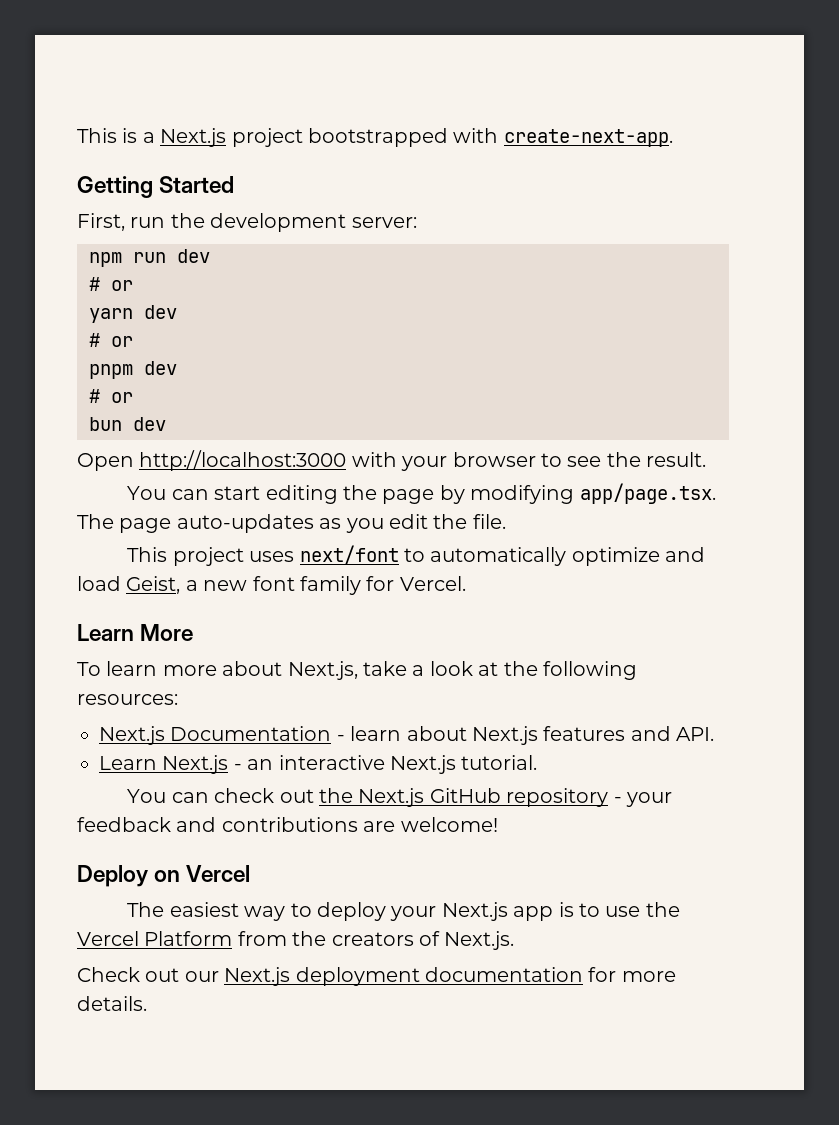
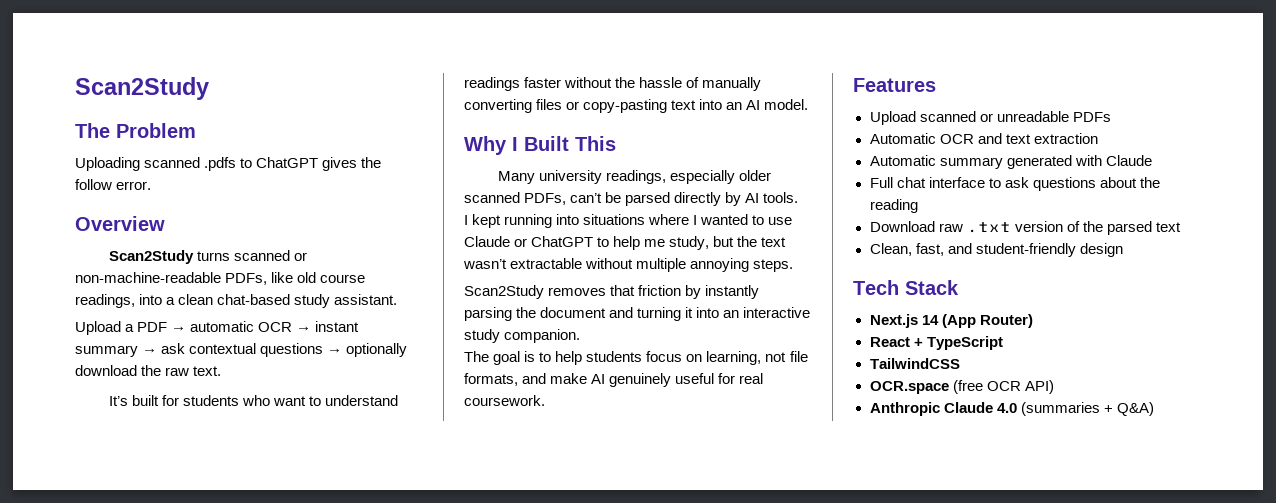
[77,128,673,147] [77,176,235,198] [77,213,417,232] [89,249,210,267] [89,277,133,291] [89,305,177,323] [89,333,133,347] [89,361,177,379] [89,389,133,403] [89,417,166,431] [77,450,707,471] [127,483,716,504] [77,514,506,533] [127,545,706,566] [77,576,466,595] [77,624,194,641] [77,661,637,680] [77,694,178,705] [99,726,715,745] [99,755,538,774] [127,788,673,807] [77,817,498,832] [77,865,251,887] [127,902,680,921] [77,931,515,950] [77,967,676,986] [77,996,147,1011] This is a Next.js project bootstrapped with create-next-app. // Getting Started // First, run the development server: // npm run dev // # or // yarn dev // # or // pnpm dev // # or // bun dev // Open http://localhost:3000 with your browser to see the result. // You can start editing the page by modifying app/page.tsx. The page auto-updates as you edit the file. // This project uses next/font to automatically optimize and load Geist, a new font family for Vercel. // Learn More // To learn more about Next.js, take a look at the following resources: // Next.js Documentation - learn about Next.js features and API. // Learn Next.js - an interactive Next.js tutorial. // You can check out the Next.js GitHub repository - your feedback and contributions are welcome! // Deploy on Vercel // The easiest way to deploy your Next.js app is to use the Vercel Platform from the creators of Next.js. // Check out our Next.js deployment documentation for more details. -> [75,77,209,100] [75,123,196,138] [75,157,382,171] [75,179,152,190] [75,216,165,231] [109,250,308,264] [75,272,366,285] [75,294,398,308] [75,321,360,335] [75,343,408,357] [75,365,222,376] [109,395,399,406] [464,77,762,91] [464,99,809,113] [464,136,616,155] [498,170,772,184] [464,192,799,206] [464,214,793,228] [464,236,787,250] [463,258,794,272] [464,285,760,299] [464,307,811,321] [464,329,581,343] [464,351,808,365] [464,373,764,387] [464,395,545,406] [853,78,936,92] [869,111,1111,125] [869,133,1098,144] [869,155,1152,169] [869,177,1160,191] [869,199,918,213] [869,221,1181,235] [869,243,1123,257] [853,280,959,295] [869,314,1033,328] [869,336,1003,350] [869,358,960,369] [869,380,1054,394] [869,402,1154,416] Scan2Study // The Problem // Uploading scanned .pdfs to ChatGPT gives the follow error. // Overview // Scan2Study turns scanned or non-machine-readable PDFs, like old course readings, into a clean chat-based study assistant. // Upload a PDF → automatic OCR → instant summary → ask contextual questions → optionally download the raw text. // It’s built for students who want to understand readings faster without the hassle of manually converting files or copy-pasting text into an AI model. // Why I Built This // Many university readings, especially older scanned PDFs, can’t be parsed directly by AI tools. // I kept running into situations where I wanted to use Claude or ChatGPT to help me study, but the text wasn’t extractable without multiple annoying steps. // Scan2Study removes that friction by instantly parsing the document and turning it into an interactive study companion. // The goal is to help students focus on learning, not file formats, and make AI genuinely useful for real coursework. // Features // Upload scanned or unreadable PDFs // Automatic OCR and text extraction // Automatic summary generated with Claude // Full chat interface to ask questions about the reading // Download raw .txt version of the parsed text // Clean, fast, and student-friendly design // Tech Stack // Next.js 14 (App Router) // React + TypeScript // TailwindCSS // OCR.space (free OCR API) // Anthropic Claude 4.0 (summaries + Q&A)

